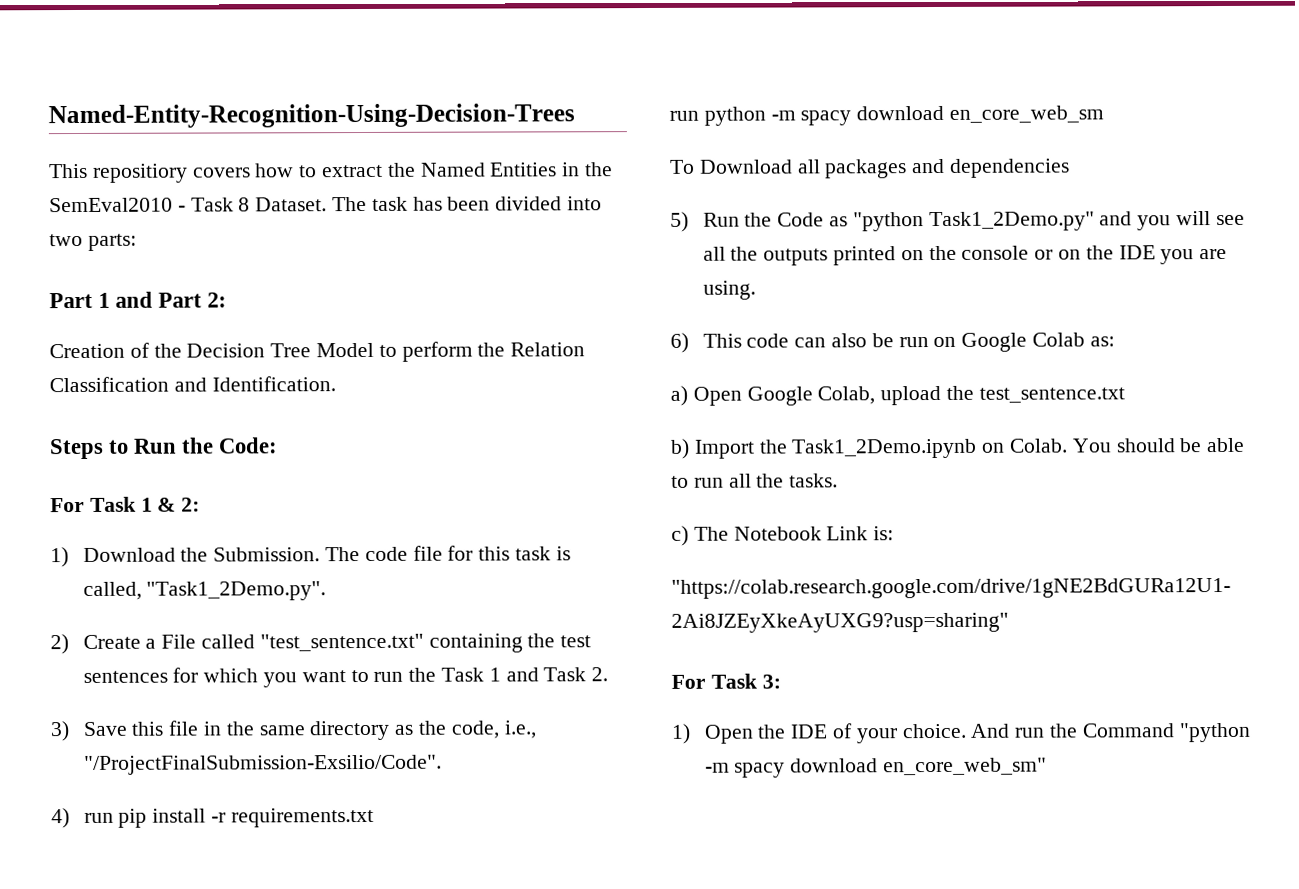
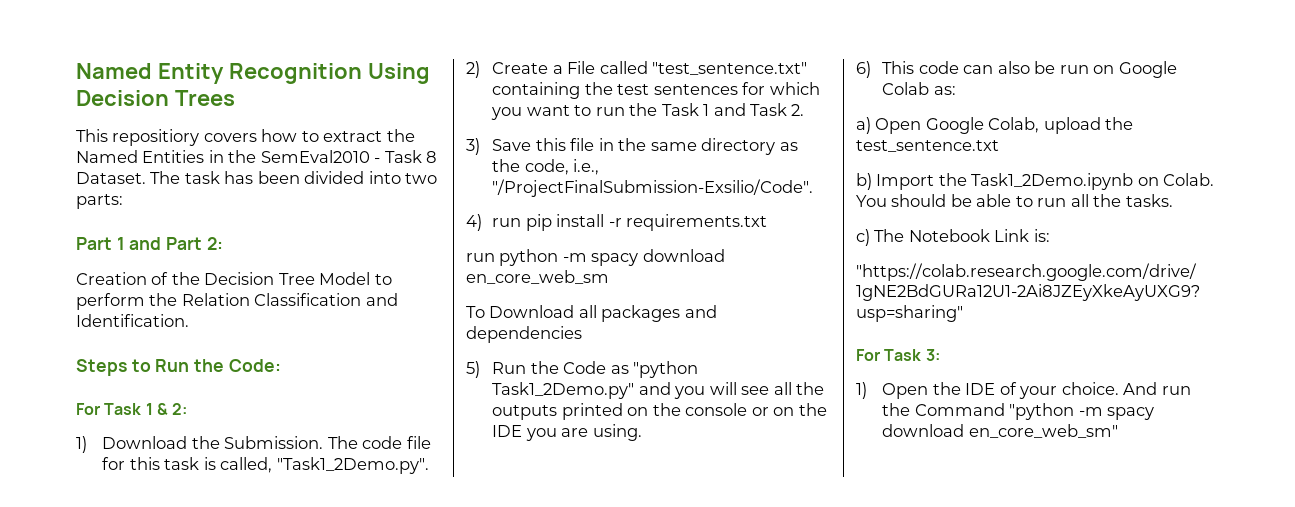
[48,103,575,129] Named-Entity-Recognition-Using-Decision-Trees -> [76,63,430,84] [76,90,235,106] Named Entity Recognition Using Decision Trees

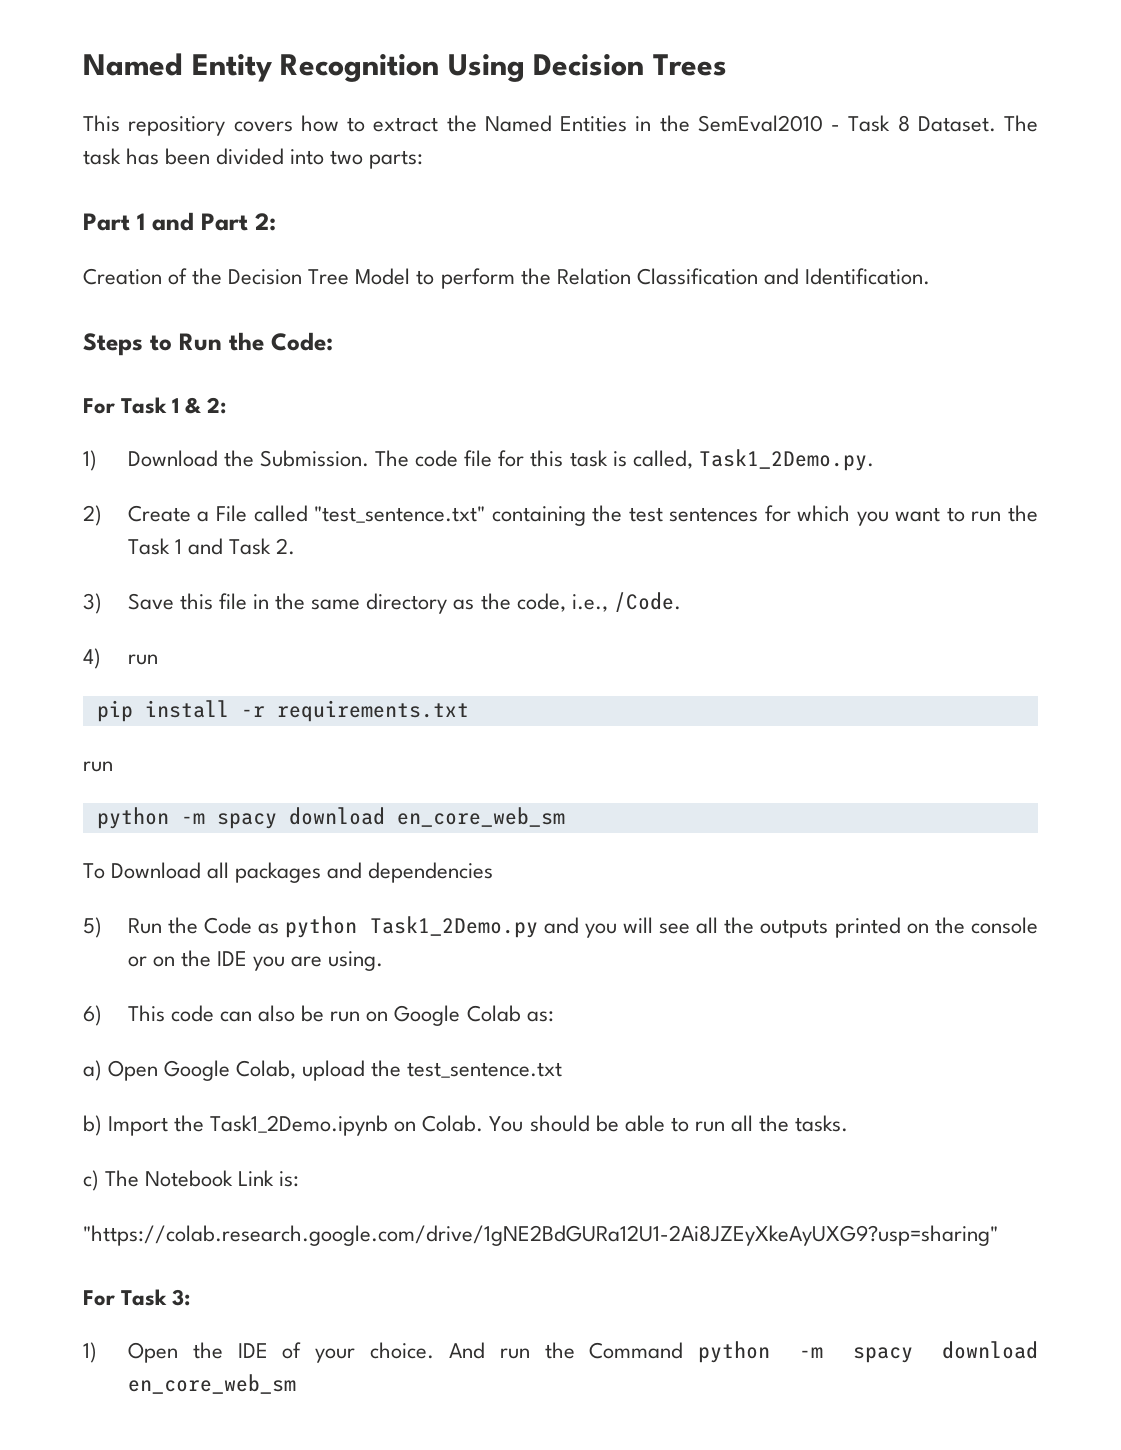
[276,457,429,474] "Task1_2Demo.py". -> [698,449,874,471] Task1_2Demo.py.
[492,179,814,197] "/ProjectFinalSubmission-Exsilio/Code". -> [613,592,681,612] /Code.
(522, 222) none -> (158, 659) //
(495, 257) none -> (113, 766) //
[633,361,699,378] [492,382,635,399] "python Task1_2Demo.py" -> [285,916,538,938] python Task1_2Demo.py
[1009,403,1155,420] [882,424,1118,438] "python -m spacy download en_core_web_sm" -> [698,1341,1038,1363] [127,1374,296,1394] python -m spacy download en_core_web_sm

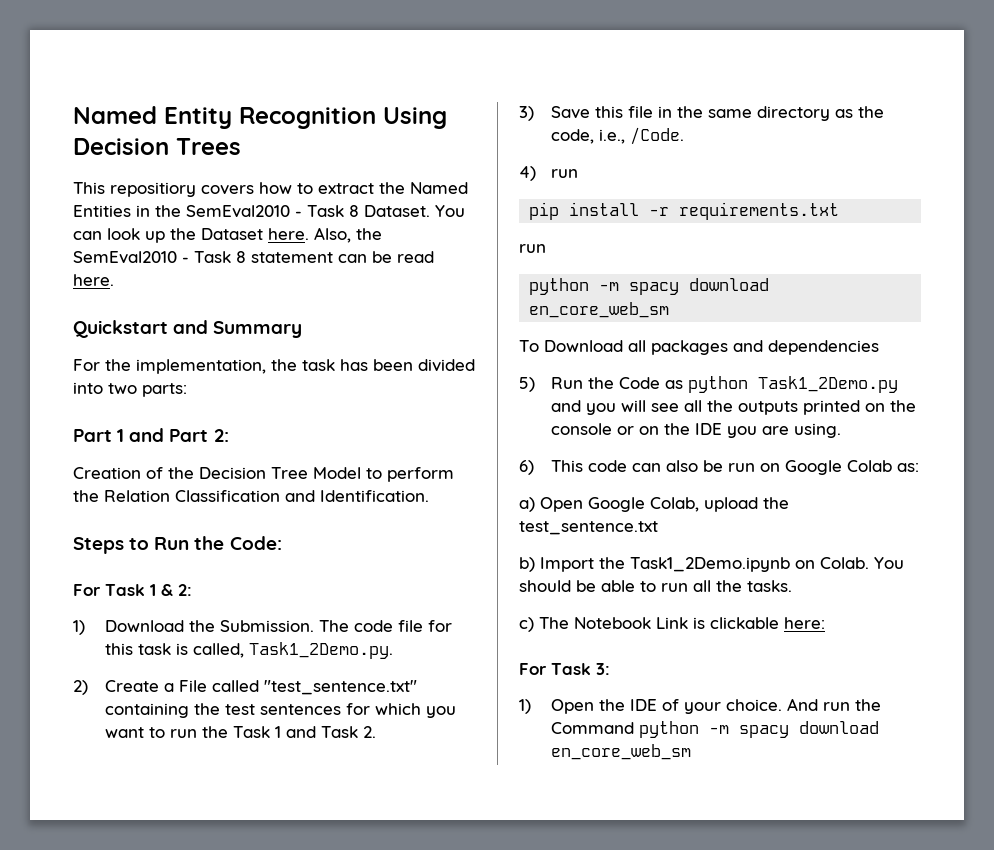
[1004,115,1038,132] The -> [435,205,465,217] [73,227,382,243] [73,251,434,264] [73,274,114,286] [73,320,303,338] [73,359,297,374] You can look up the Dataset here. Also, the SemEval2010 - Task 8 statement can be read here. // Quickstart and Summary // For the implementation, the
[279,1171,300,1187] [83,1225,998,1246] is: // "https://colab.research.google.com/drive/1gNE2BdGURa12U1-2Ai8JZEyXkeAyUXG9?usp=sharing" -> [693,617,825,629] is clickable here:

